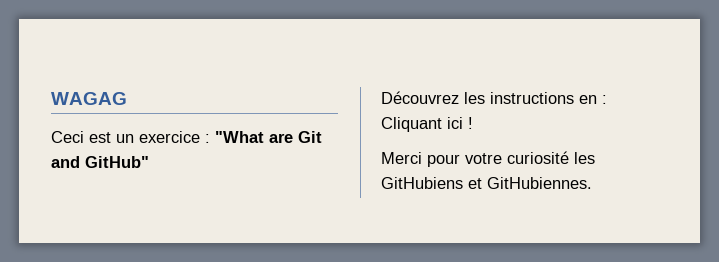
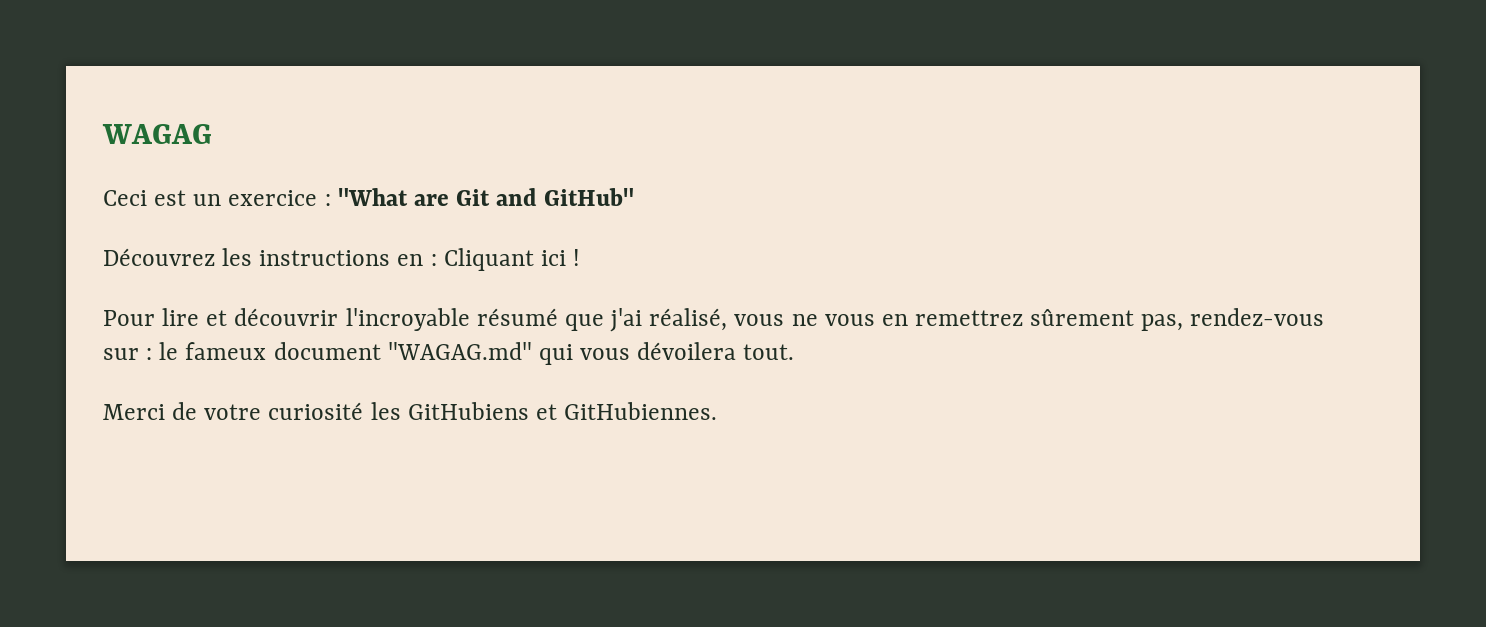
(473, 123) none -> [103,308,1325,332] [103,342,795,365] // Pour lire et découvrir l'incroyable résumé que j'ai réalisé, vous ne vous en remettrez sûrement pas, rendez-vous sur : le fameux document "WAGAG.md" qui vous dévoilera tout.
[427,154,460,167] pour -> [172,402,198,420] de

